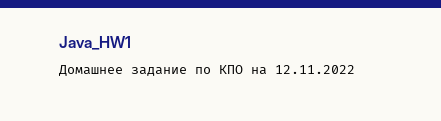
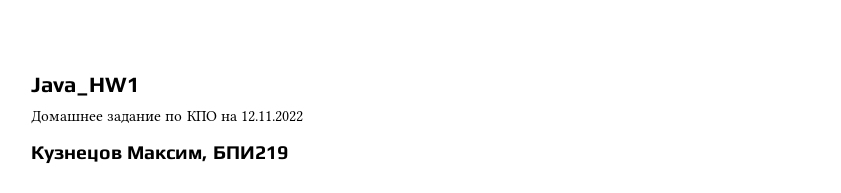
(355, 69) none -> [31,146,288,164] // Кузнецов Максим, БПИ219

